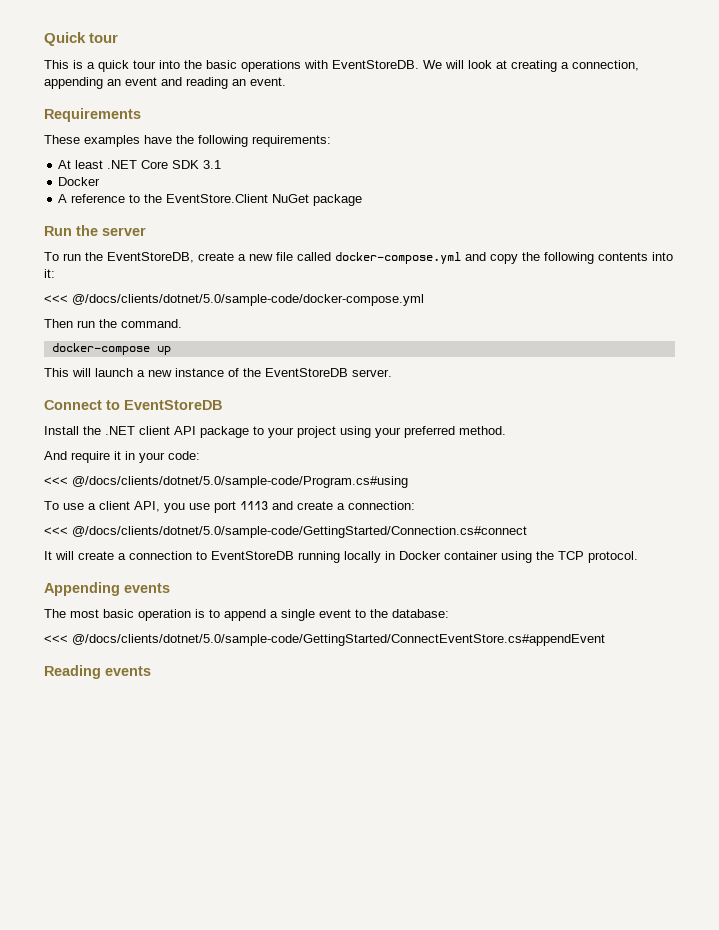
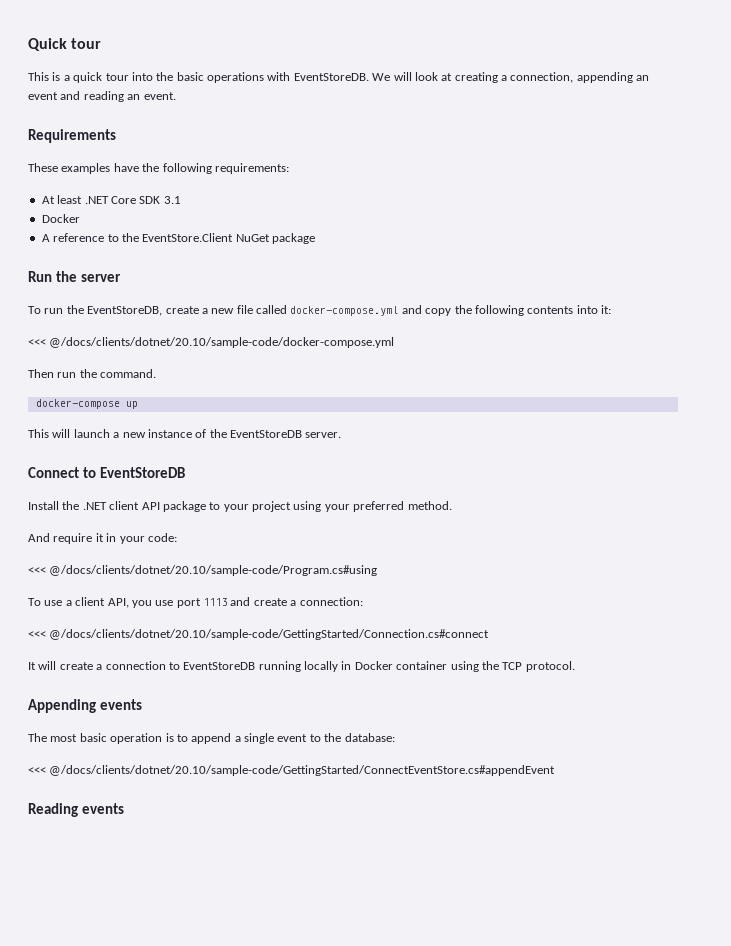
[72,294,424,306] @/docs/clients/dotnet/5.0/sample-code/docker-compose.yml -> [49,337,395,348] @/docs/clients/dotnet/20.10/sample-code/docker-compose.yml
[72,476,408,488] @/docs/clients/dotnet/5.0/sample-code/Program.cs#using -> [49,565,378,576] @/docs/clients/dotnet/20.10/sample-code/Program.cs#using
[72,526,527,538] @/docs/clients/dotnet/5.0/sample-code/GettingStarted/Connection.cs#connect -> [49,629,490,640] @/docs/clients/dotnet/20.10/sample-code/GettingStarted/Connection.cs#connect
[72,634,605,646] @/docs/clients/dotnet/5.0/sample-code/GettingStarted/ConnectEventStore.cs#appendEvent -> [49,765,556,776] @/docs/clients/dotnet/20.10/sample-code/GettingStarted/ConnectEventStore.cs#appendEvent

